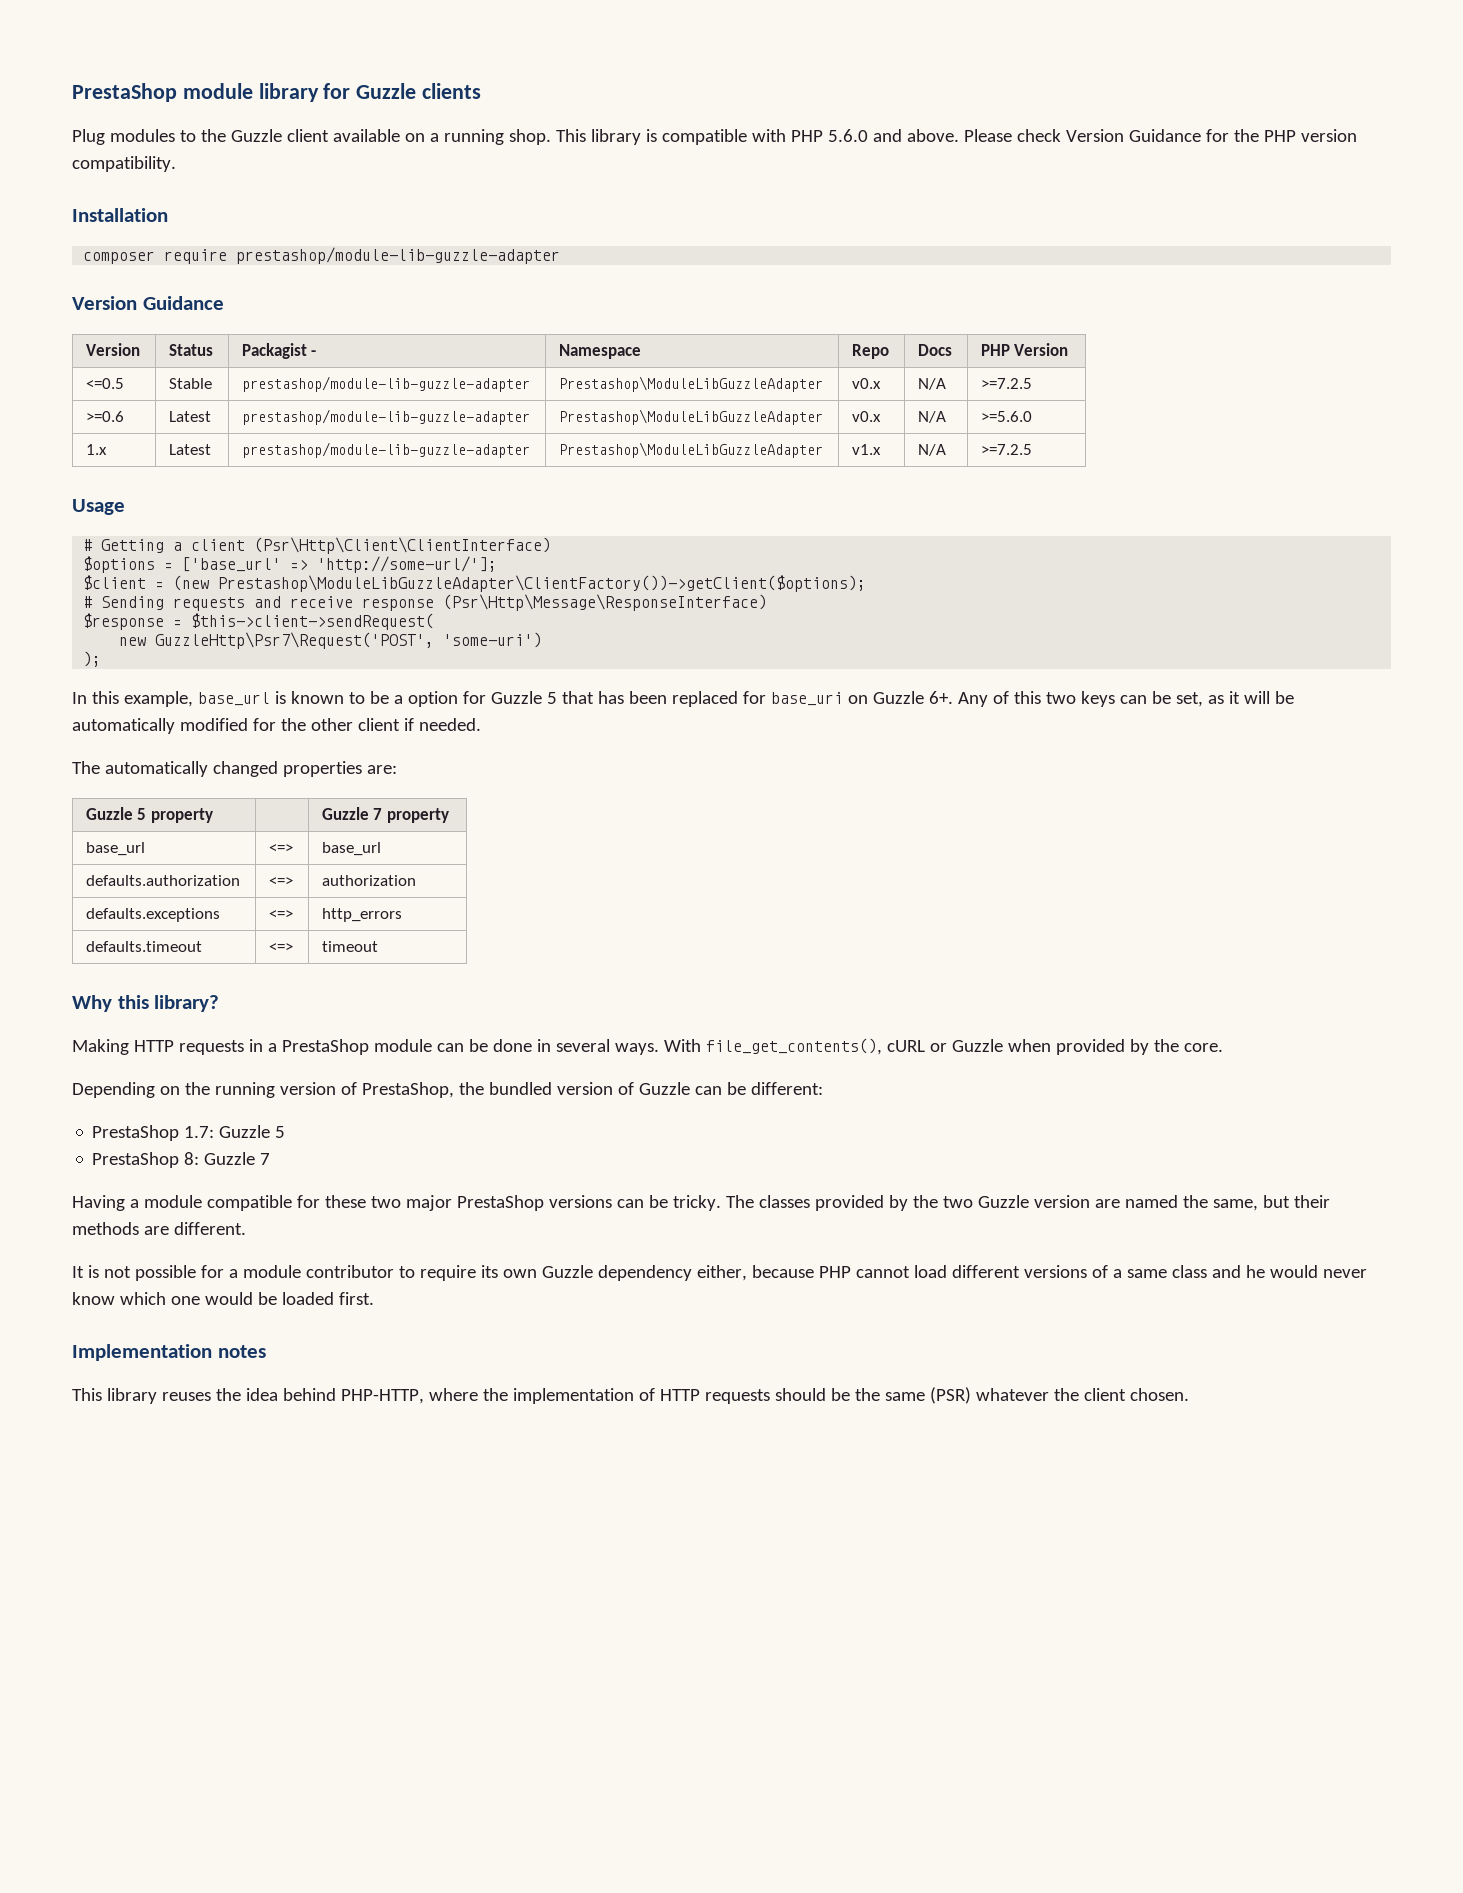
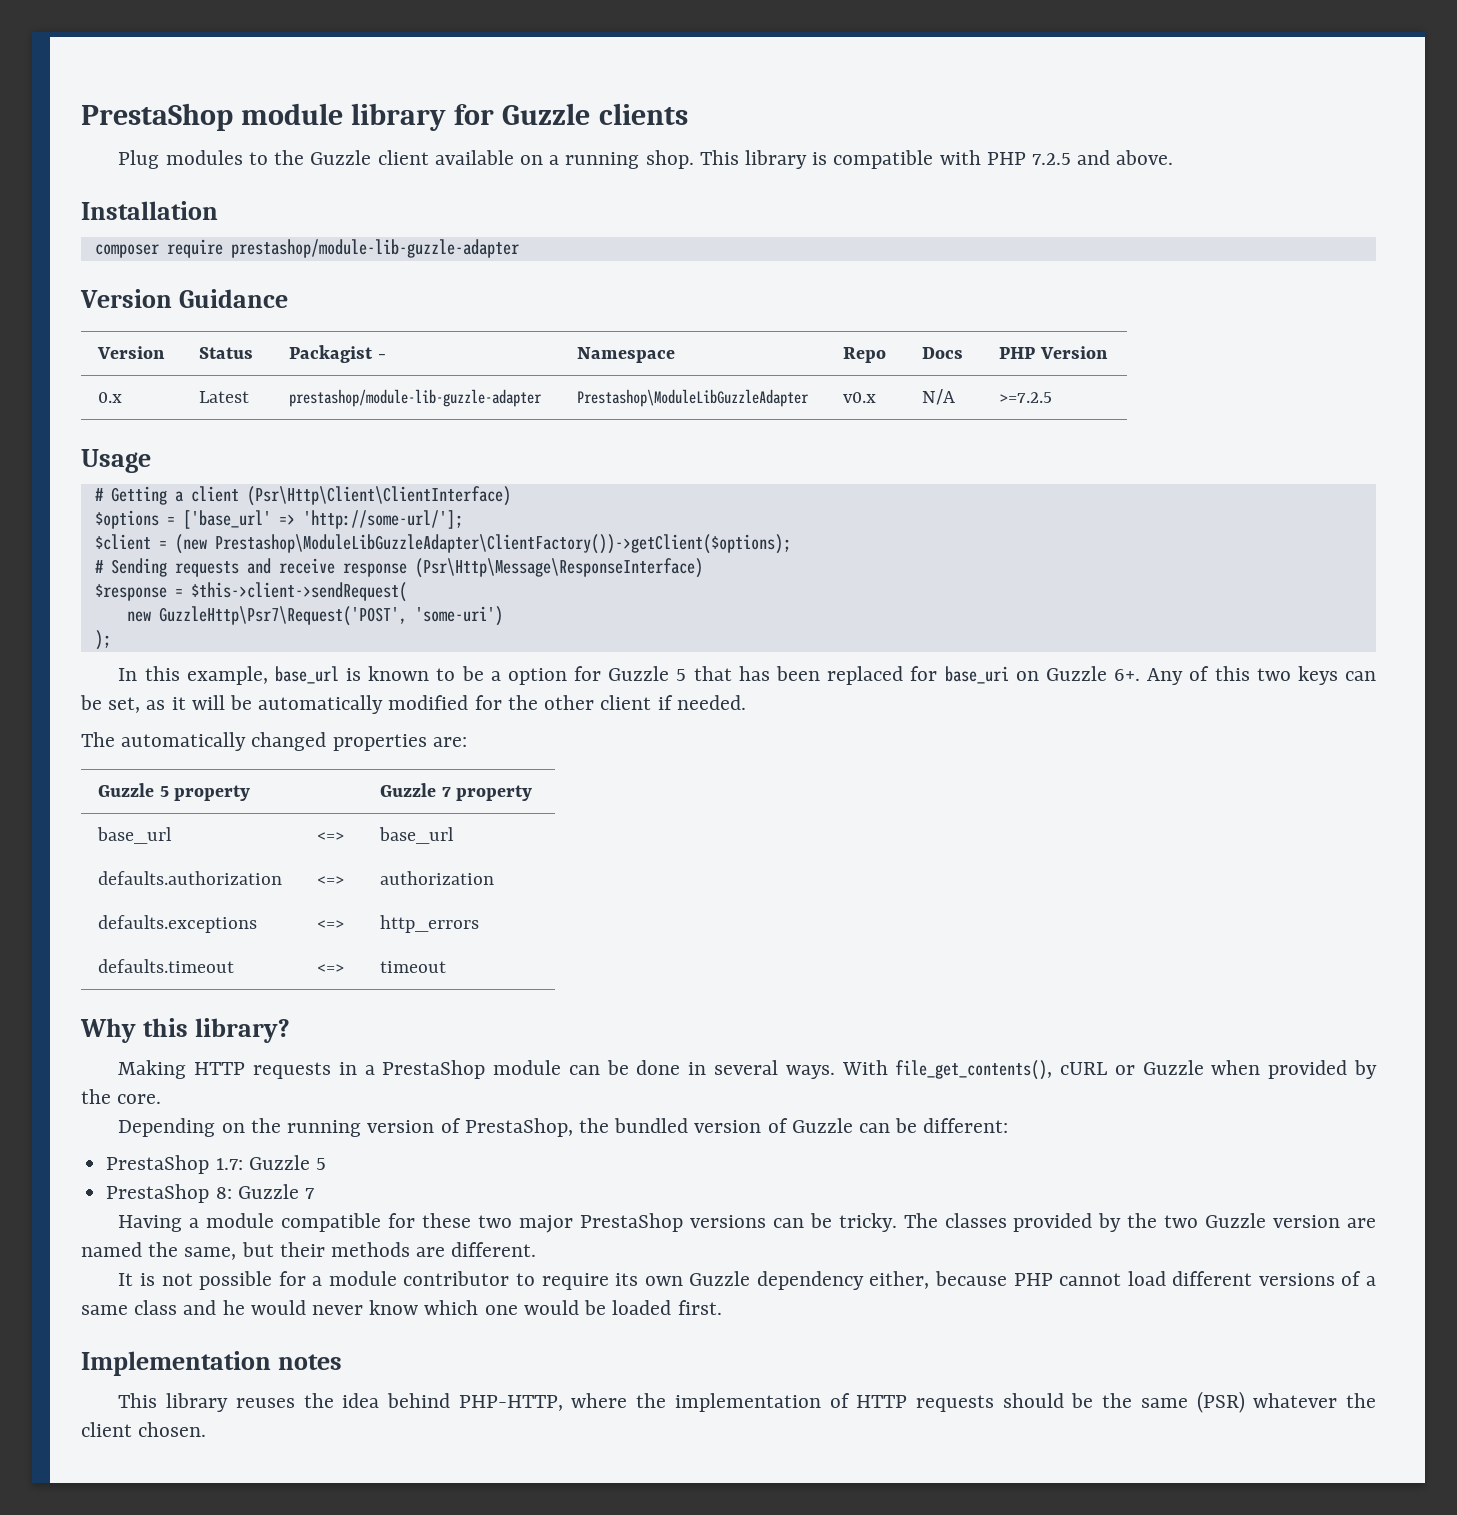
[827,129,868,142] 5.6.0 -> [1032,153,1072,165] 7.2.5
[963,129,1357,142] [72,156,176,172] Please check Version Guidance for the PHP version compatibility. -> (1174, 157) none
[86,378,125,389] [169,378,213,389] [242,376,531,392] [559,376,824,392] [852,378,882,389] [918,378,947,390] [981,378,1033,389] [86,411,125,422] <=0.5 | Stable | prestashop/module-lib-guzzle-adapter | Prestashop\ModuleLibGuzzleAdapter | v0.x | N/A | >=7.2.5 // >=0.6 -> [98,392,123,403] 0.x
[981,411,1033,422] [86,444,108,455] [169,444,212,455] [242,442,531,458] [559,442,824,458] [852,444,882,455] [918,444,947,456] | >=5.6.0 // 1.x | Latest | prestashop/module-lib-guzzle-adapter | Prestashop\ModuleLibGuzzleAdapter | v1.x | N/A -> (956, 397) none

